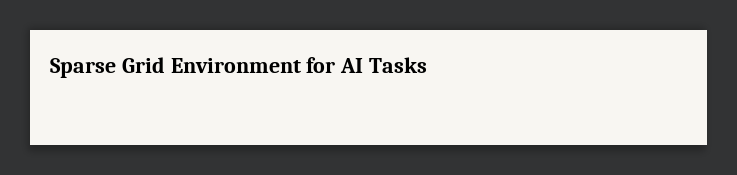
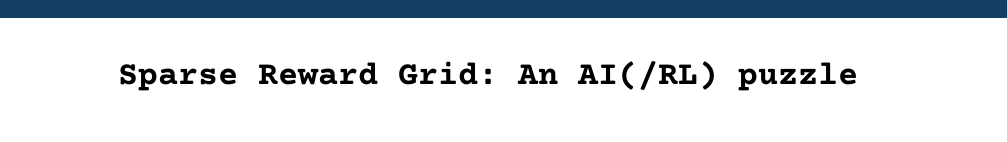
[121,57,428,73] Grid Environment for AI Tasks -> [258,61,858,91] Reward Grid: An AI(/RL) puzzle

